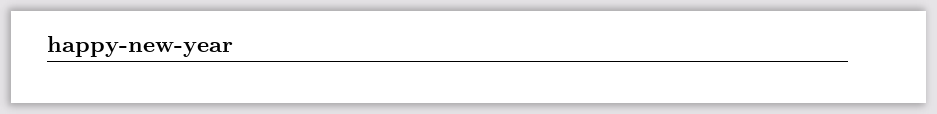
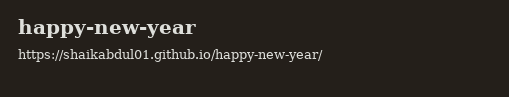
(233, 46) none -> [18,49,323,62] // https://shaikabdul01.github.io/happy-new-year/

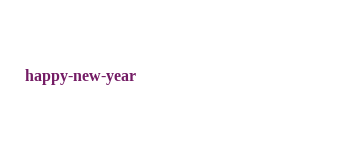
[18,49,323,62] // https://shaikabdul01.github.io/happy-new-year/ -> (136, 77) none

